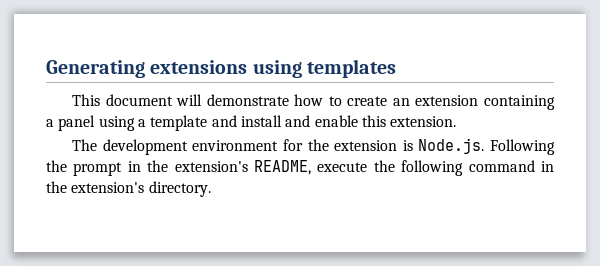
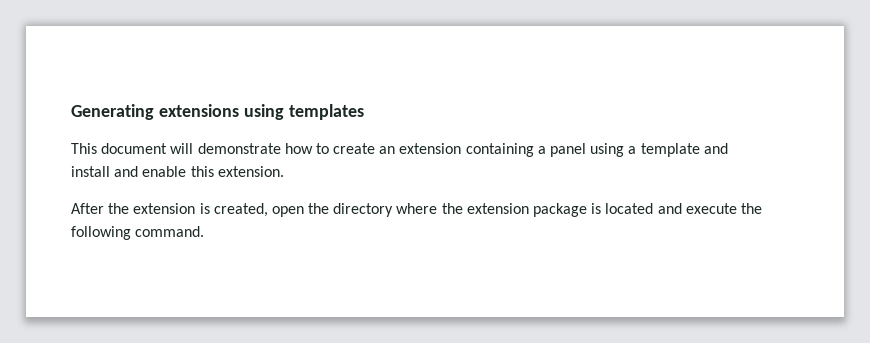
[71,138,555,155] [46,160,554,176] [46,181,211,197] The development environment for the extension is Node.js. Following the prompt in the extension's README, execute the following command in the extension's directory. -> [71,203,762,217] [71,226,205,240] After the extension is created, open the directory where the extension package is located and execute the following command.

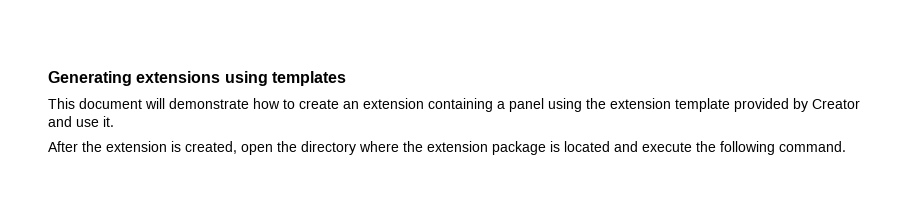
[628,143,728,157] [71,166,284,177] a template and install and enable this extension. -> [586,98,860,112] [48,116,114,127] the extension template provided by Creator and use it.

